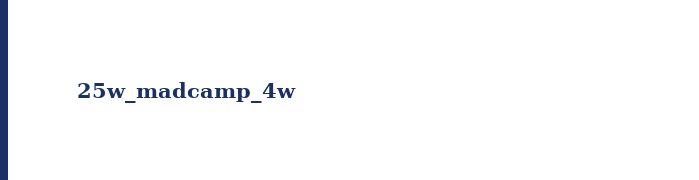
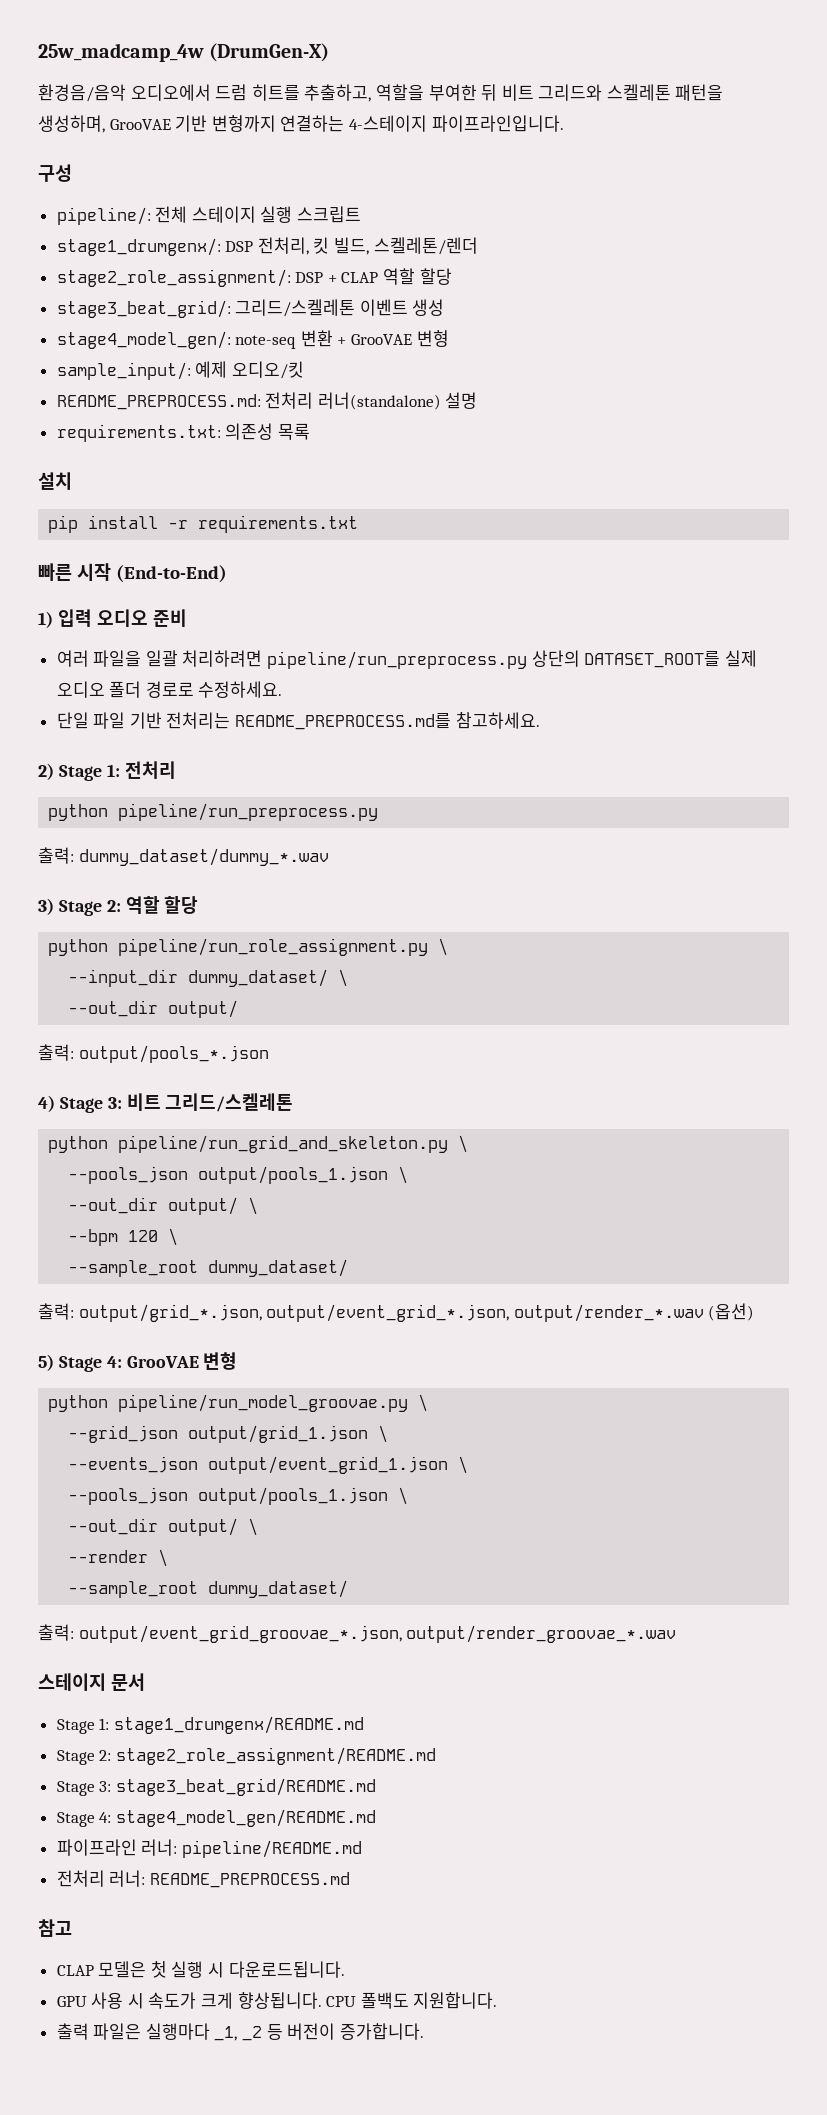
(296, 92) none -> [209,43,330,62] [38,84,724,102] [38,115,564,133] [38,164,72,182] [56,206,362,225] [56,237,478,256] [56,268,452,287] [56,299,445,318] [56,330,449,349] [56,361,304,380] [56,392,478,410] [56,423,310,442] [38,472,72,490] [48,515,359,533] [38,563,227,583] [38,609,187,628] [56,650,757,669] [56,681,283,698] [56,712,540,730] [38,761,176,781] [48,803,379,821] [38,847,329,866] [38,896,199,916] [48,938,449,956] [68,969,349,987] [68,1000,239,1018] [38,1044,269,1063] [38,1093,294,1113] [48,1135,469,1153] [68,1166,409,1184] [68,1197,259,1215] [68,1228,179,1246] [68,1259,349,1277] [38,1303,755,1322] [38,1352,238,1372] [48,1394,429,1412] [68,1425,389,1443] [68,1456,469,1474] [68,1487,409,1505] [68,1518,259,1536] [68,1549,169,1567] [68,1580,349,1598] [38,1624,677,1643] [38,1673,145,1691] [56,1716,364,1734] [56,1747,436,1765] [56,1778,376,1796] [56,1809,376,1827] [56,1839,362,1858] [56,1870,350,1888] [38,1919,72,1937] [56,1961,345,1978] [56,1992,498,2009] [56,2023,424,2041] (DrumGen-X) // 환경음/음악 오디오에서 드럼 히트를 추출하고, 역할을 부여한 뒤 비트 그리드와 스켈레톤 패턴을 생성하며, GrooVAE 기반 변형까지 연결하는 4-스테이지 파이프라인입니다. // 구성 // pipeline/: 전체 스테이지 실행 스크립트 // stage1_drumgenx/: DSP 전처리, 킷 빌드, 스켈레톤/렌더 // stage2_role_assignment/: DSP + CLAP 역할 할당 // stage3_beat_grid/: 그리드/스켈레톤 이벤트 생성 // stage4_model_gen/: note-seq 변환 + GrooVAE 변형 // sample_input/: 예제 오디오/킷 // README_PREPROCESS.md: 전처리 러너(standalone) 설명 // requirements.txt: 의존성 목록 // 설치 // pip install -r requirements.txt // 빠른 시작 (End-to-End) // 1) 입력 오디오 준비 // 여러 파일을 일괄 처리하려면 pipeline/run_preprocess.py 상단의 DATASET_ROOT를 실제 오디오 폴더 경로로 수정하세요. // 단일 파일 기반 전처리는 README_PREPROCESS.md를 참고하세요. // 2) Stage 1: 전처리 // python pipeline/run_preprocess.py // 출력: dummy_dataset/dummy_*.wav // 3) Stage 2: 역할 할당 // python pipeline/run_role_assignment.py \ // --input_dir dummy_dataset/ \ // --out_dir output/ // 출력: output/pools_*.json // 4) Stage 3: 비트 그리드/스켈레톤 // python pipeline/run_grid_and_skeleton.py \ // --pools_json output/pools_1.json \ // --out_dir output/ \ // --bpm 120 \ // --sample_root dummy_dataset/ // 출력: output/grid_*.json, output/event_grid_*.json, output/render_*.wav (옵션) // 5) Stage 4: GrooVAE 변형 // python pipeline/run_model_groovae.py \ // --grid_json output/grid_1.json \ // --events_json output/event_grid_1.json \ // --pools_json output/pools_1.json \ // --out_dir output/ \ // --render \ // --sample_root dummy_dataset/ // 출력: output/event_grid_groovae_*.json, output/render_groovae_*.wav // 스테이지 문서 // Stage 1: stage1_drumgenx/README.md // Stage 2: stage2_role_assignment/README.md // Stage 3: stage3_beat_grid/README.md // Stage 4: stage4_model_gen/README.md // 파이프라인 러너: pipeline/README.md // 전처리 러너: README_PREPROCESS.md // 참고 // CLAP 모델은 첫 실행 시 다운로드됩니다. // GPU 사용 시 속도가 크게 향상됩니다. CPU 폴백도 지원합니다. // 출력 파일은 실행마다 _1, _2 등 버전이 증가합니다.

